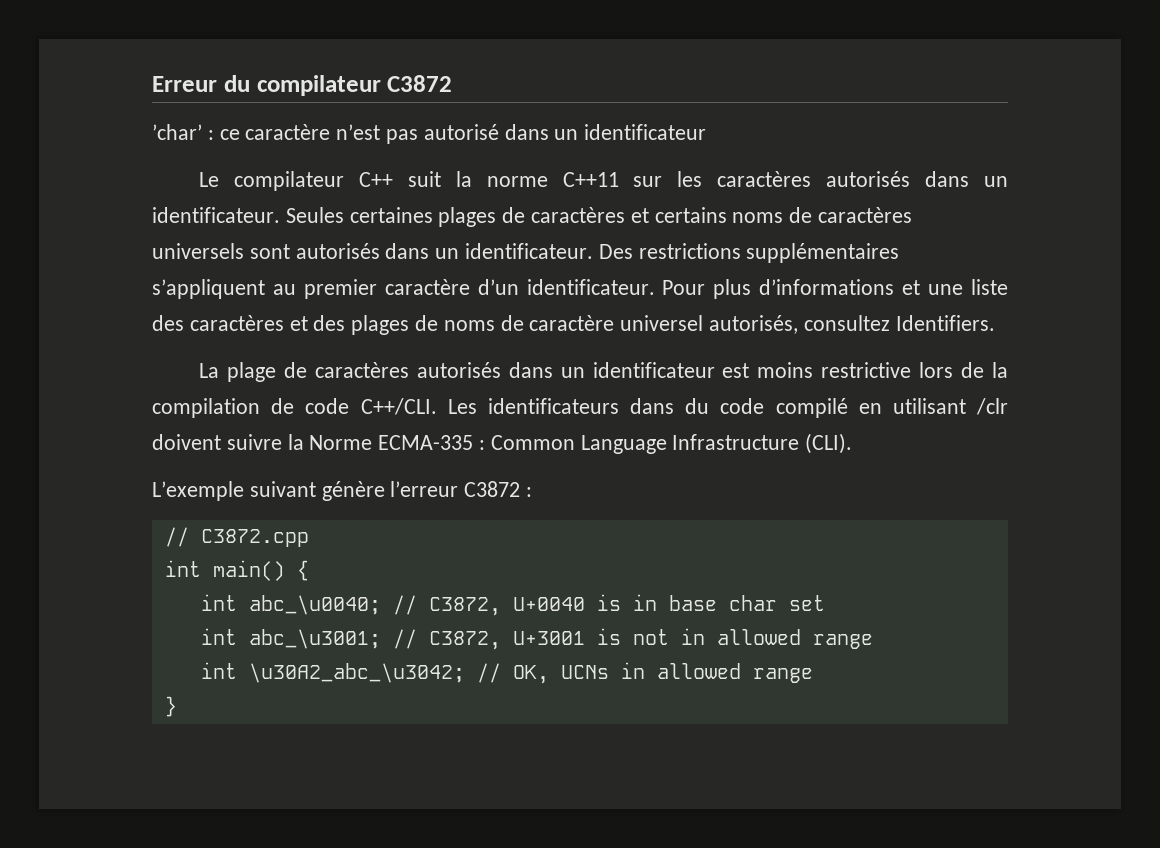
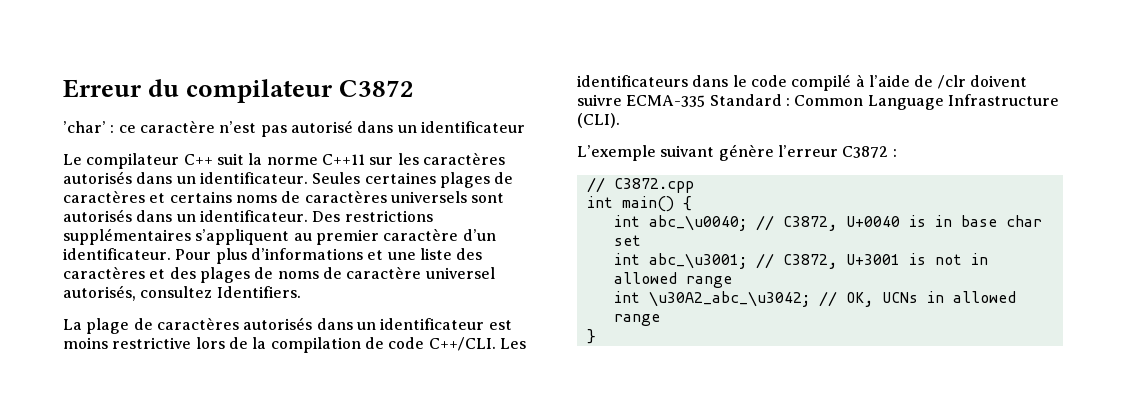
[685,398,710,414] du -> [732,75,747,87] le
[858,398,1008,415] [152,434,474,450] en utilisant /clr doivent suivre la Norme ECMA-335 -> [855,74,1027,89] [577,94,782,107] à l’aide de /clr doivent suivre ECMA-335 Standard

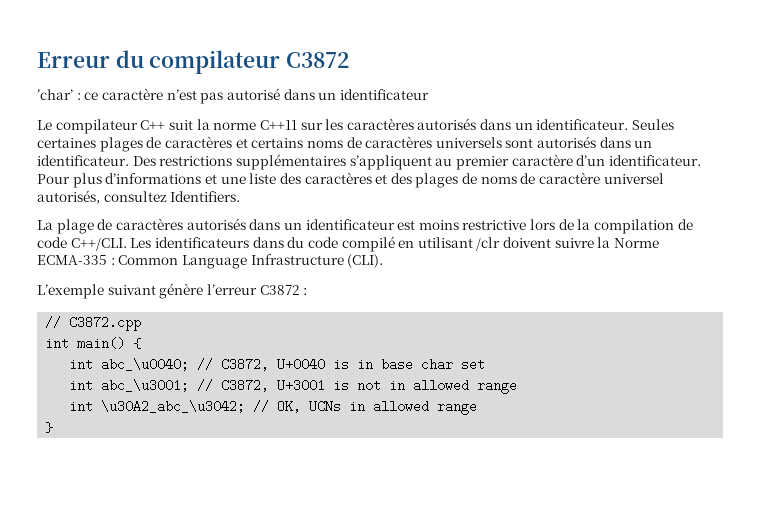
[732,75,747,87] le -> [287,237,305,248] du
[855,74,1027,89] [577,94,782,107] à l’aide de /clr doivent suivre ECMA-335 Standard -> [398,237,660,251] [37,255,107,265] en utilisant /clr doivent suivre la Norme ECMA-335

